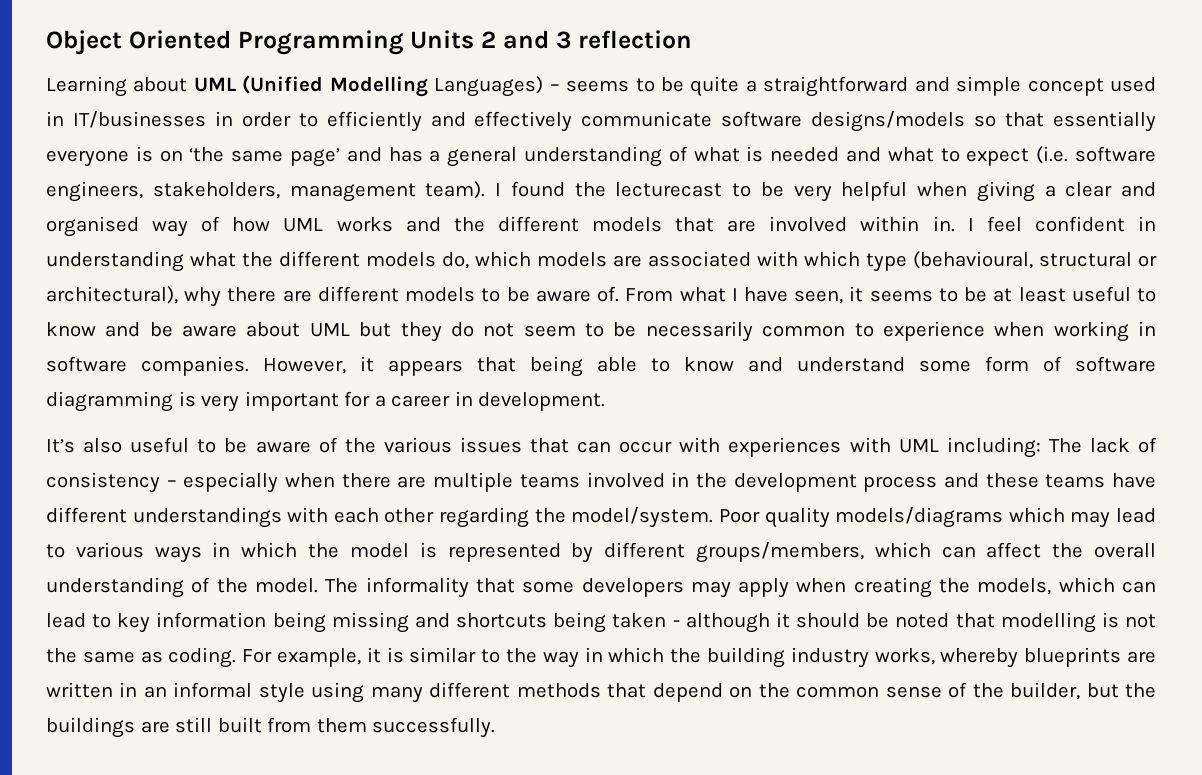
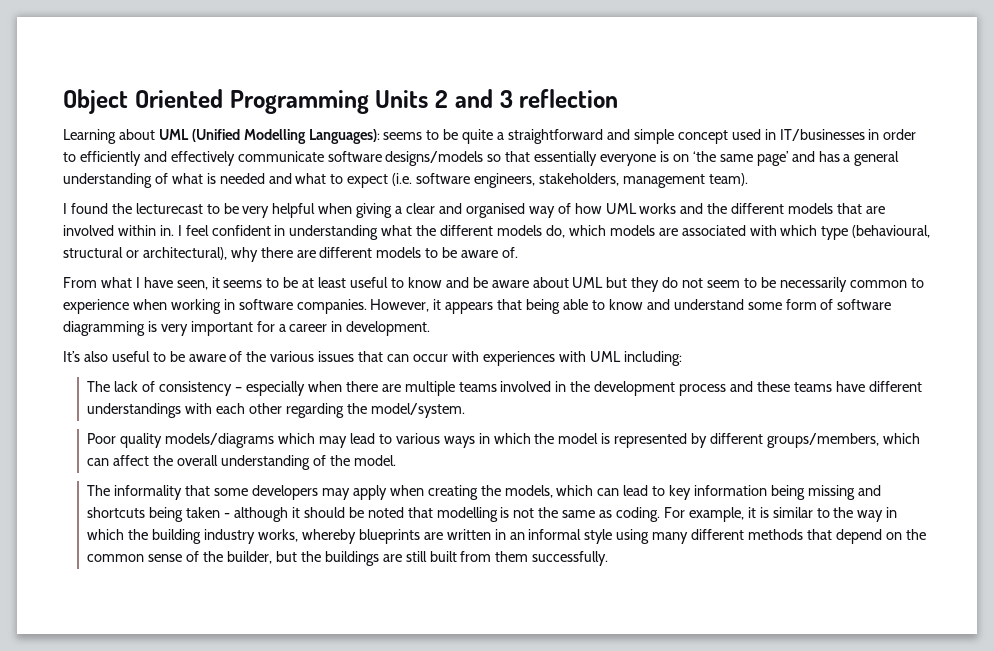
[434,76,560,97] Languages) – -> [308,129,380,144] Languages):
(486, 190) none -> (748, 179) //
(620, 294) none -> (519, 252) //
(1041, 447) none -> (682, 358) //
(714, 517) none -> (465, 410) //
(318, 585) none -> (396, 460) //

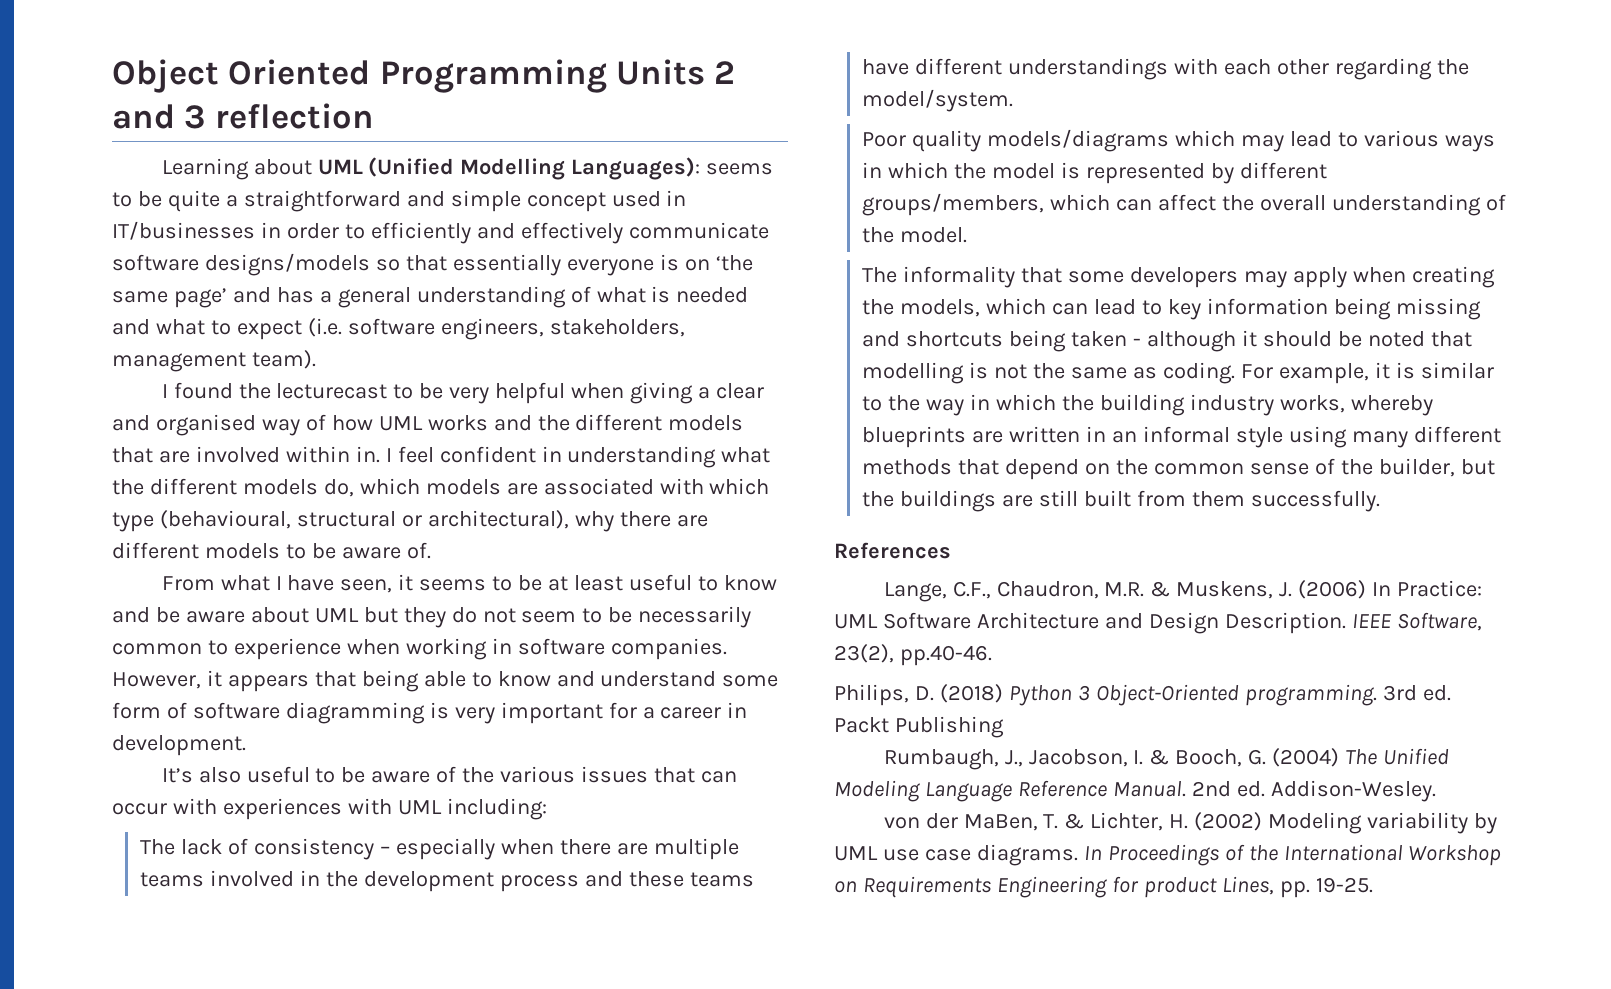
(609, 558) none -> [834,542,951,559] [883,580,1483,602] [834,612,1482,634] [834,644,992,666] [834,684,1451,706] [834,716,1004,738] [883,748,1450,770] [834,780,1436,802] [883,812,1498,834] [834,844,1502,866] [834,876,1373,898] // References // Lange, C.F., Chaudron, M.R. & Muskens, J. (2006) In Practice: UML Software Architecture and Design Description. IEEE Software, 23(2), pp.40-46. // Philips, D. (2018) Python 3 Object-Oriented programming. 3rd ed. Packt Publishing // Rumbaugh, J., Jacobson, I. & Booch, G. (2004) The Unified Modeling Language Reference Manual. 2nd ed. Addison-Wesley. // von der MaBen, T. & Lichter, H. (2002) Modeling variability by UML use case diagrams. In Proceedings of the International Workshop on Requirements Engineering for product Lines, pp. 19-25.

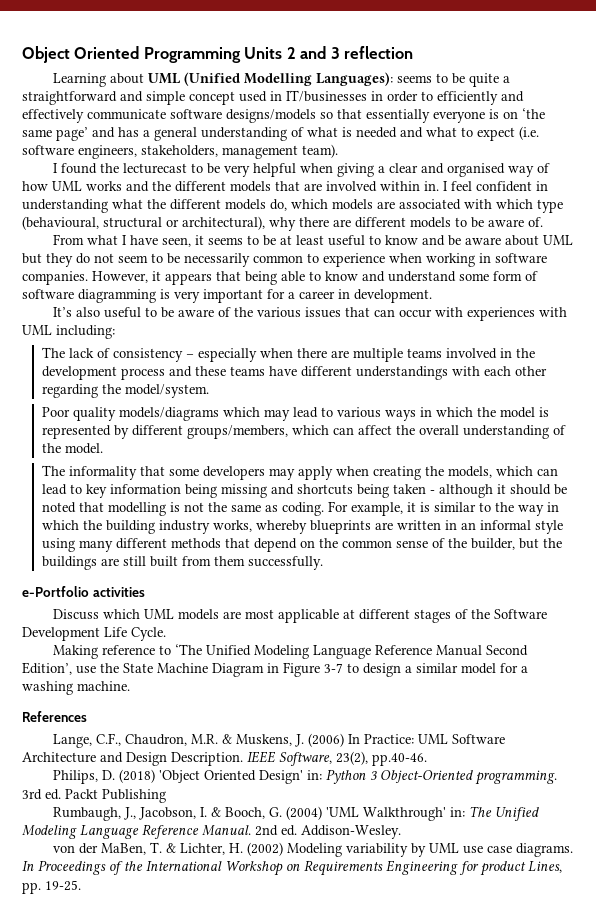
(1380, 501) none -> [22,586,145,597] [52,609,547,623] [22,627,166,641] [52,644,528,659] [22,662,528,677] [22,681,130,695] // e-Portfolio activities // Discuss which UML models are most applicable at different stages of the Software Development Life Cycle. // Making reference to ‘The Unified Modeling Language Reference Manual Second Edition’, use the State Machine Diagram in Figure 3-7 to design a similar model for a washing machine.
(1003, 693) none -> [158,770,322,784] 'Object Oriented Design' in:
(1340, 757) none -> [325,807,465,821] 'UML Walkthrough' in:

